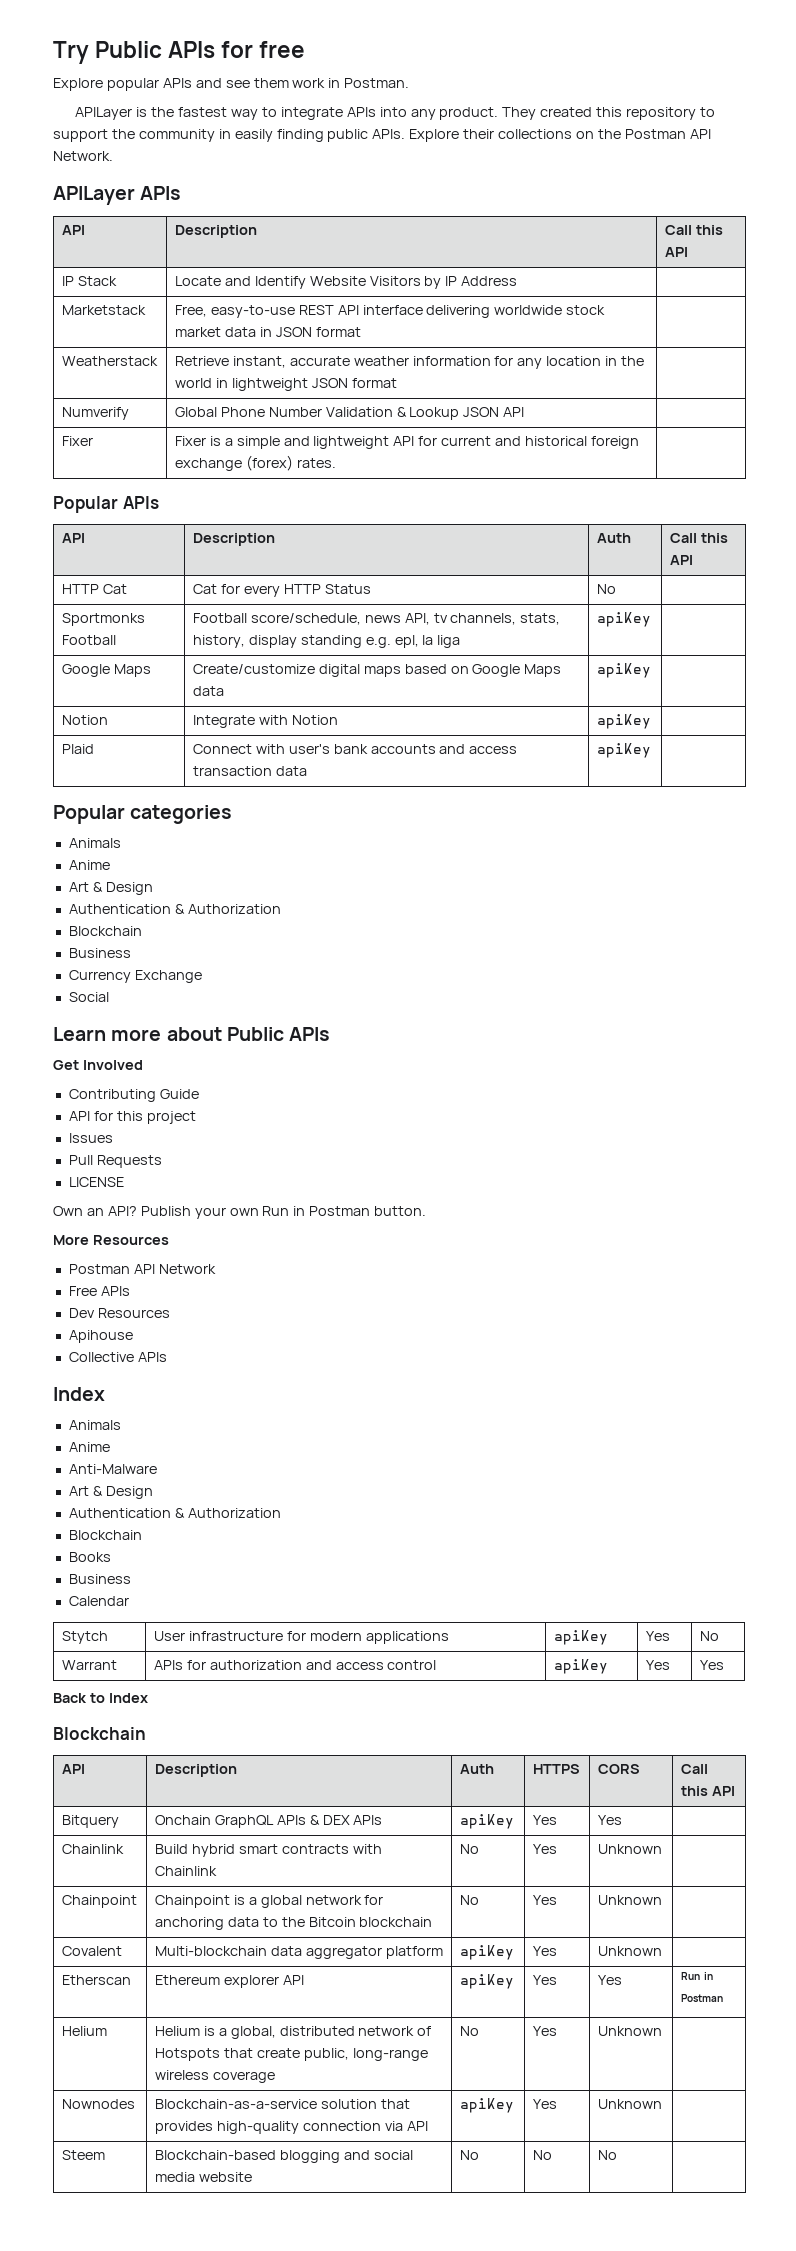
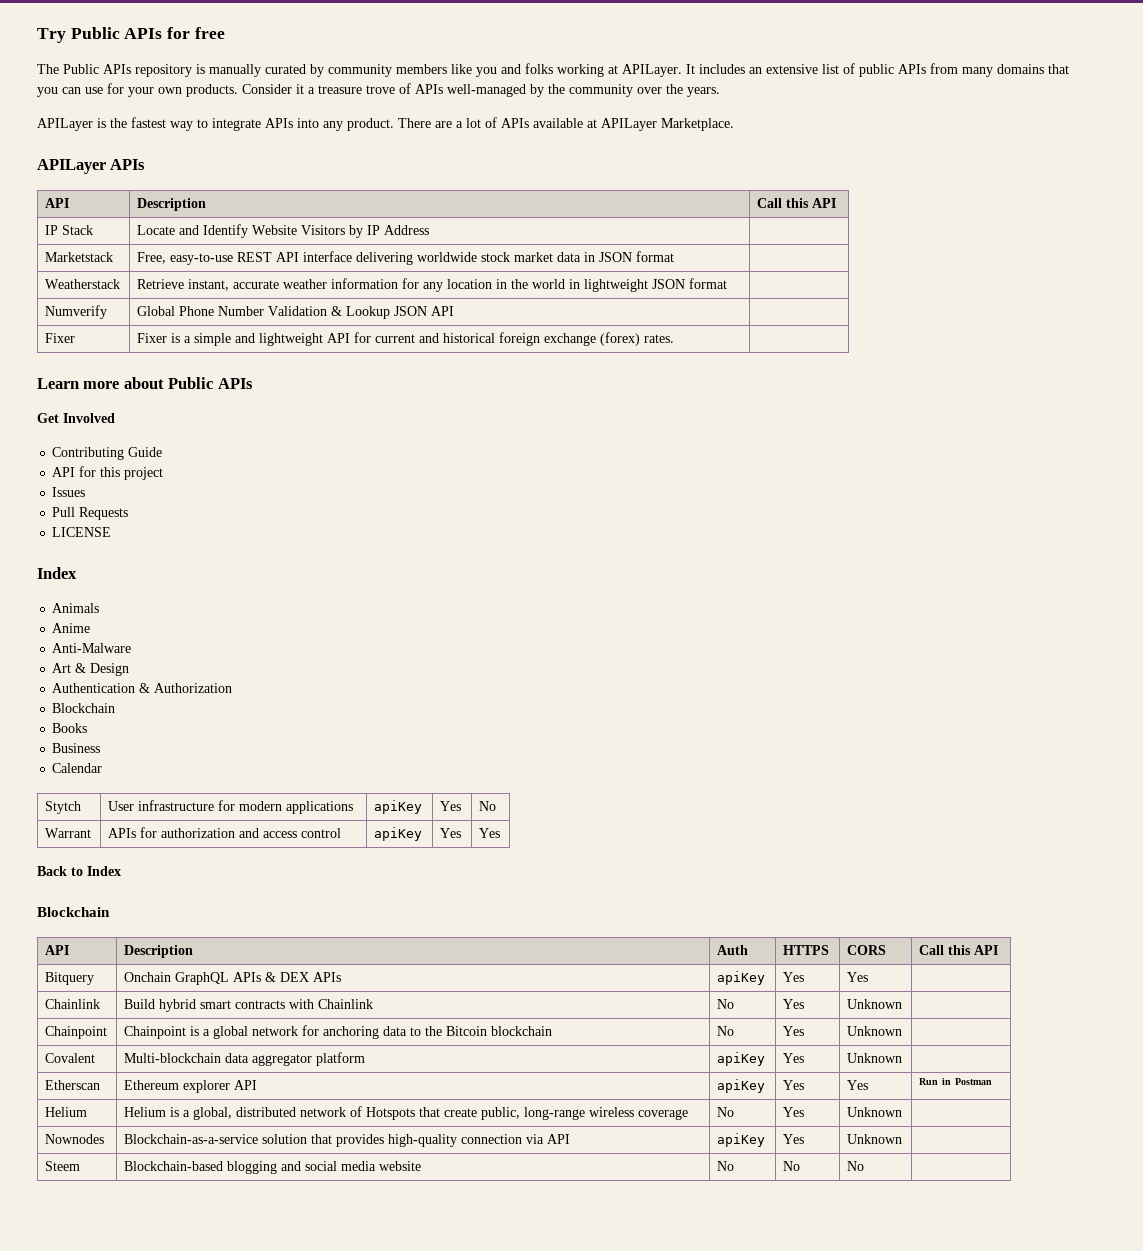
[53,78,410,91] Explore popular APIs and see them work in Postman. -> [37,63,1069,77] [37,83,720,97] The Public APIs repository is manually curated by community members like you and folks working at APILayer. It includes an extensive list of public APIs from many domains that you can use for your own products. Consider it a treasure trove of APIs well-managed by the community over the years.
[502,107,716,120] [53,129,711,142] [53,151,113,161] They created this repository to support the community in easily finding public APIs. Explore their collections on the Postman API Network. -> [398,117,734,131] There are a lot of APIs available at APILayer Marketplace.
[53,496,159,513] [61,533,85,543] [192,533,275,546] [596,533,631,543] [669,533,728,543] [669,555,693,565] [61,584,127,594] [192,584,371,597] [596,584,616,594] [61,613,145,626] [61,635,116,645] [192,613,561,625] [192,635,461,648] [596,612,651,627] [61,664,151,677] [192,664,562,677] [192,686,224,696] [596,663,651,678] [61,715,108,725] [192,715,338,728] [596,714,651,729] [61,744,94,754] [192,744,518,754] [192,766,307,776] [596,743,651,758] [53,805,233,824] [68,838,121,848] [68,860,110,870] [68,882,153,895] [68,904,281,914] [68,926,142,936] [68,948,131,958] [68,970,202,983] [68,992,109,1002] // Popular APIs // API | Description | Auth | Call this API // HTTP Cat | Cat for every HTTP Status | No | // Sportmonks Football | Football score/schedule, news API, tv channels, stats, history, display standing e.g. epl, la liga | apiKey | // Google Maps | Create/customize digital maps based on Google Maps data | apiKey | // Notion | Integrate with Notion | apiKey | // Plaid | Connect with user's bank accounts and access transaction data | apiKey | // Popular categories // Animals // Anime // Art & Design // Authentication & Authorization // Blockchain // Business // Currency Exchange // Social -> (675, 338) none
[53,1206,427,1219] [53,1235,169,1245] [68,1264,216,1274] [68,1286,130,1296] [68,1308,170,1318] [68,1330,133,1343] [68,1352,167,1362] // Own an API? Publish your own Run in Postman button. // More Resources // Postman API Network // Free APIs // Dev Resources // Apihouse // Collective APIs -> (112, 532) none

